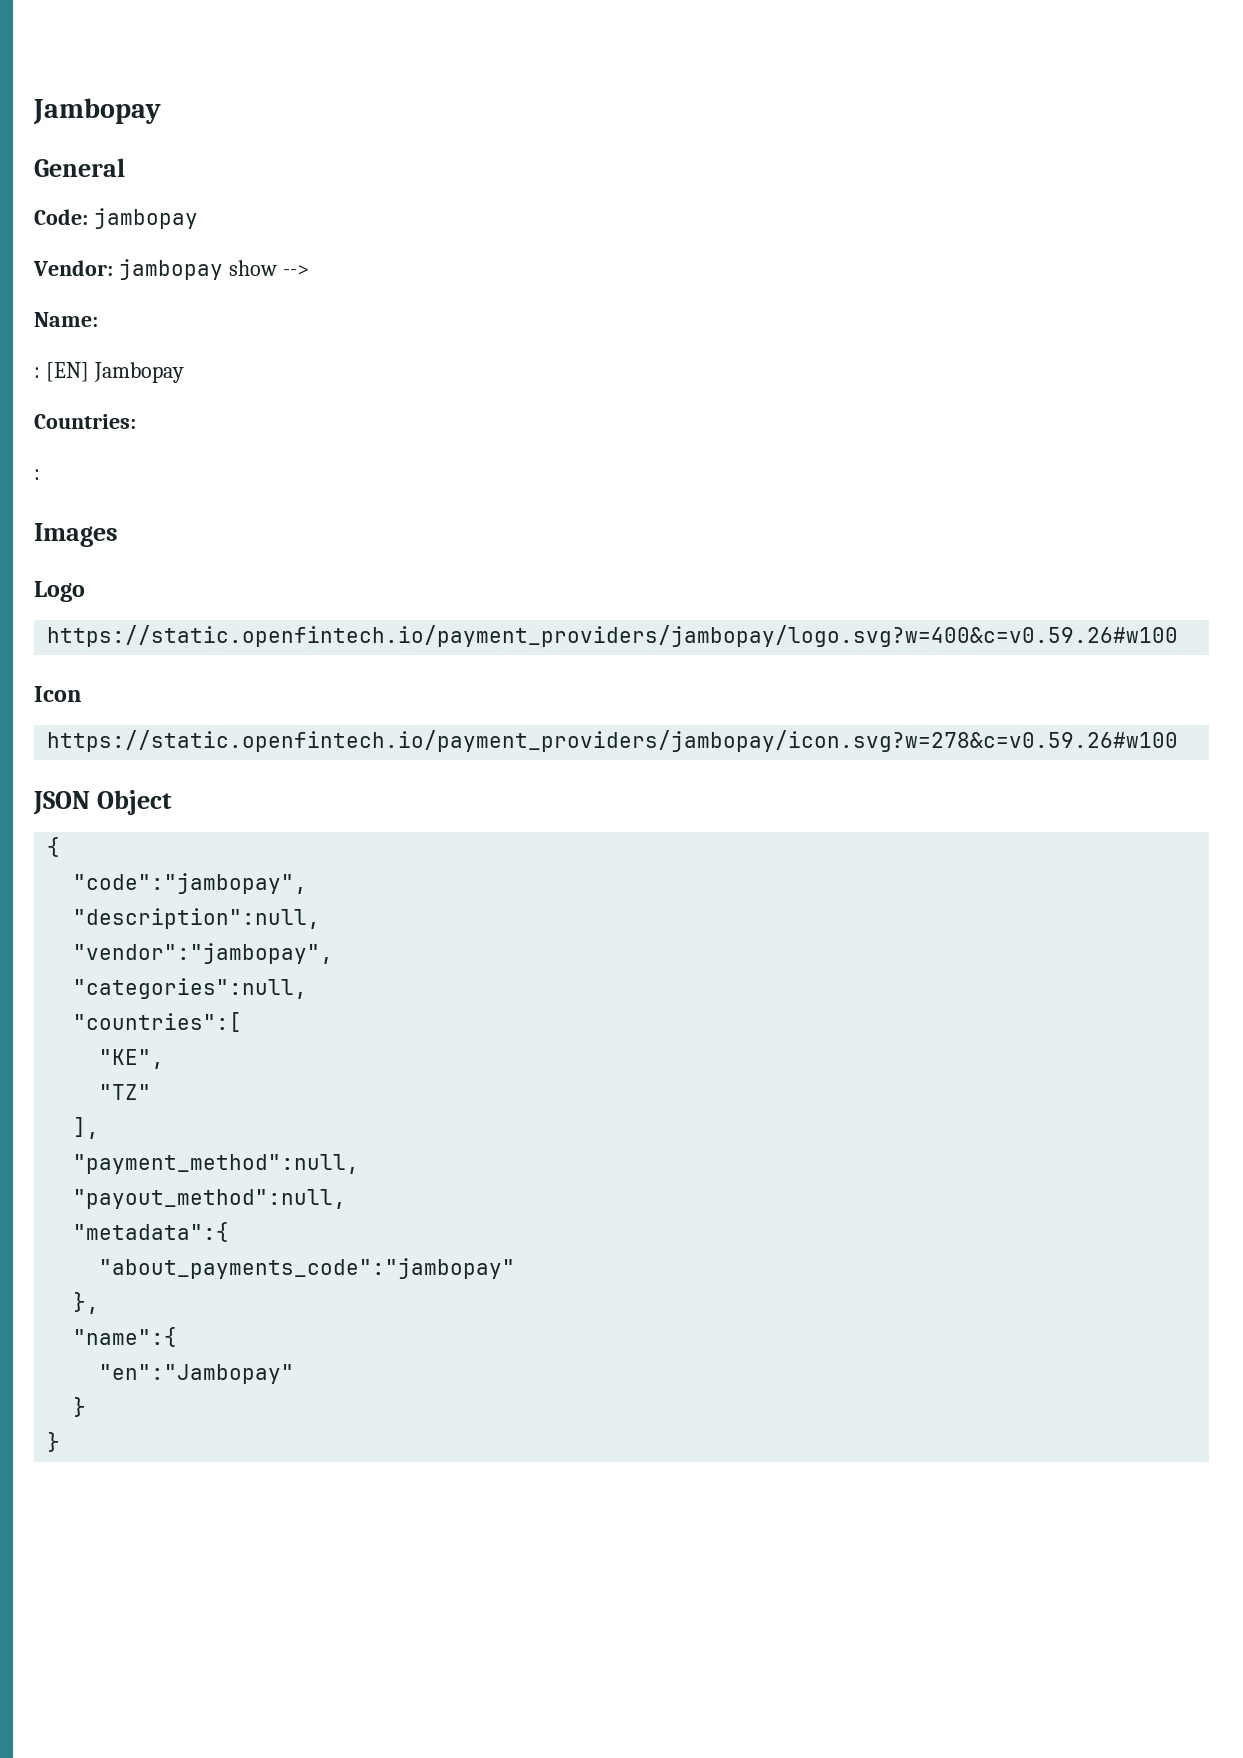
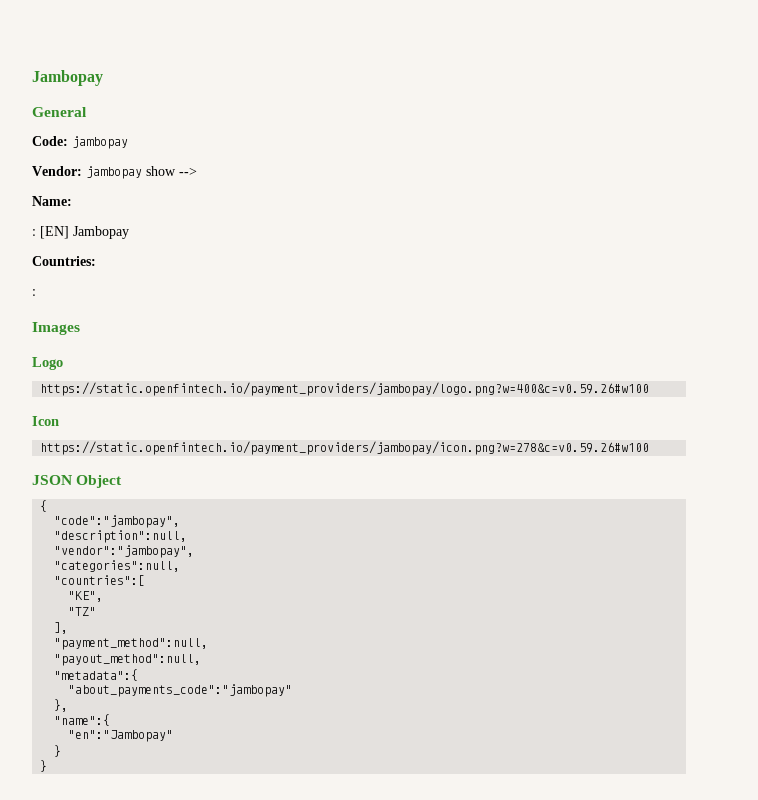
[47,625,1179,647] https://static.openfintech.io/payment_providers/jambopay/logo.svg?w=400&c=v0.59.26#w100 -> [40,382,650,396] https://static.openfintech.io/payment_providers/jambopay/logo.png?w=400&c=v0.59.26#w100
[47,730,1179,752] https://static.openfintech.io/payment_providers/jambopay/icon.svg?w=278&c=v0.59.26#w100 -> [40,441,650,455] https://static.openfintech.io/payment_providers/jambopay/icon.png?w=278&c=v0.59.26#w100

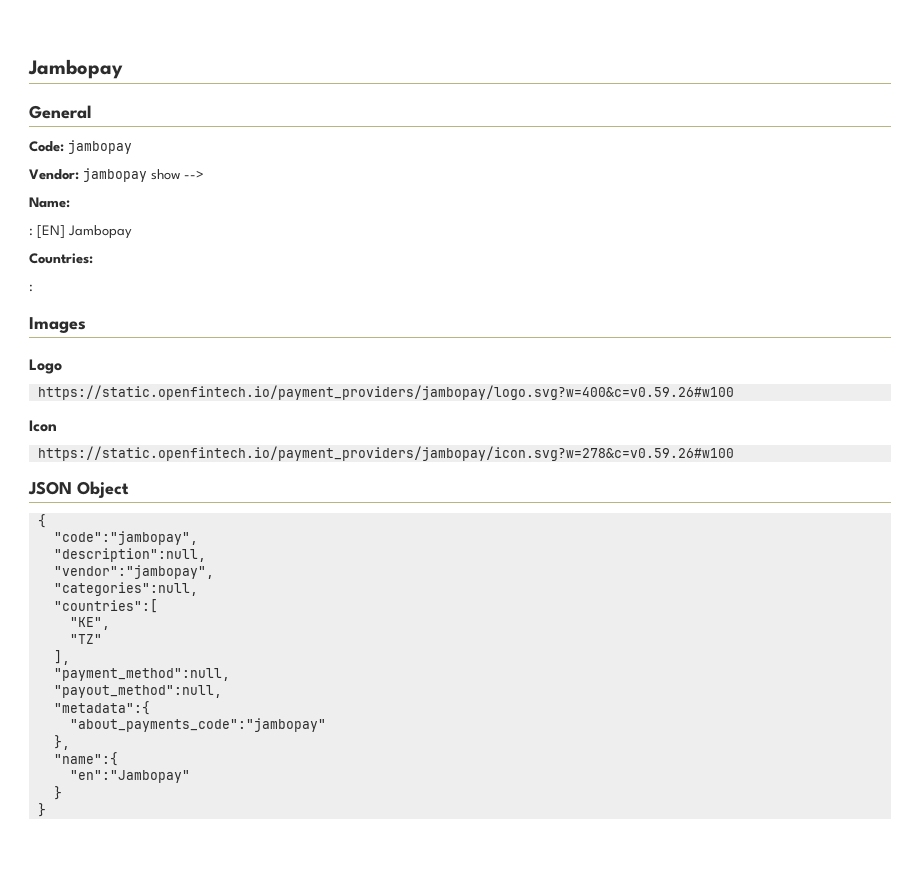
[40,382,650,396] https://static.openfintech.io/payment_providers/jambopay/logo.png?w=400&c=v0.59.26#w100 -> [37,385,734,400] https://static.openfintech.io/payment_providers/jambopay/logo.svg?w=400&c=v0.59.26#w100
[40,441,650,455] https://static.openfintech.io/payment_providers/jambopay/icon.png?w=278&c=v0.59.26#w100 -> [37,446,734,461] https://static.openfintech.io/payment_providers/jambopay/icon.svg?w=278&c=v0.59.26#w100

